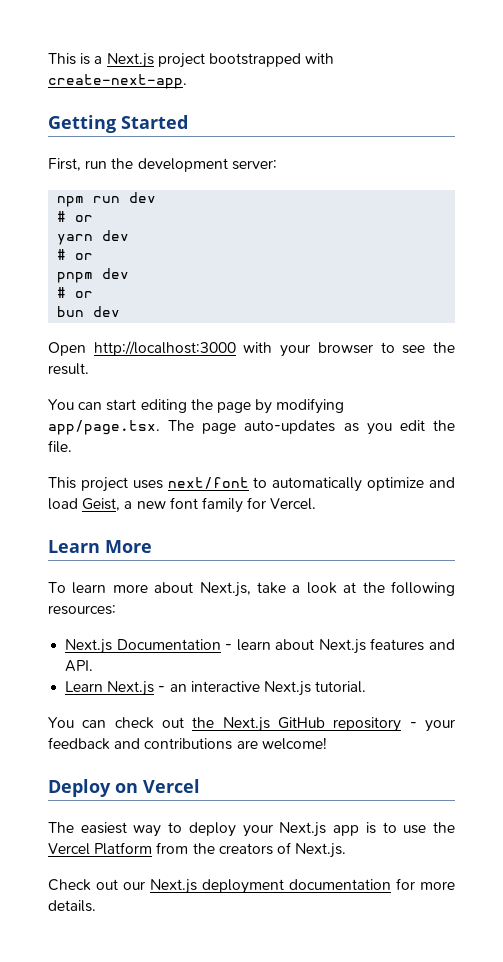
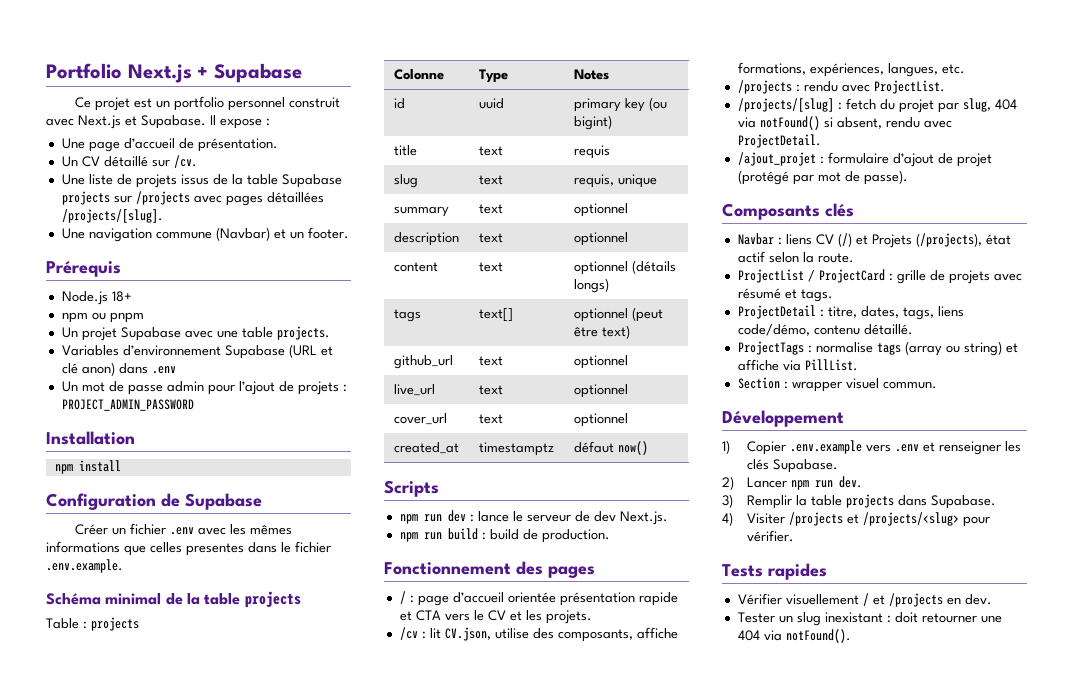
[48,53,335,68] [48,74,187,89] [48,115,188,133] [48,158,277,172] [57,192,157,207] [57,211,94,222] [57,230,130,245] [57,249,94,260] [57,268,130,283] [57,287,94,298] [57,306,121,317] [48,341,456,357] [48,363,89,375] [48,398,345,414] [48,420,456,435] [48,440,72,453] [48,477,455,492] [48,497,317,513] [48,540,152,553] [48,581,455,597] [48,605,116,615] [65,638,455,654] [65,660,94,672] [65,681,367,696] [48,717,455,732] [48,737,327,750] [48,779,200,797] [48,822,456,837] [48,842,347,858] [48,878,455,894] [48,900,96,912] This is a Next.js project bootstrapped with create-next-app. // Getting Started // First, run the development server: // npm run dev // # or // yarn dev // # or // pnpm dev // # or // bun dev // Open http://localhost:3000 with your browser to see the result. // You can start editing the page by modifying app/page.tsx. The page auto-updates as you edit the file. // This project uses next/font to automatically optimize and load Geist, a new font family for Vercel. // Learn More // To learn more about Next.js, take a look at the following resources: // Next.js Documentation - learn about Next.js features and API. // Learn Next.js - an interactive Next.js tutorial. // You can check out the Next.js GitHub repository - your feedback and contributions are welcome! // Deploy on Vercel // The easiest way to deploy your Next.js app is to use the Vercel Platform from the creators of Next.js. // Check out our Next.js deployment documentation for more details. -> [46,63,302,83] [74,96,340,111] [46,115,270,129] [61,138,278,152] [61,155,197,168] [61,174,342,188] [61,191,324,206] [61,209,163,223] [61,227,349,242] [46,260,121,277] [61,291,132,305] [61,312,144,323] [61,326,330,341] [61,344,333,359] [61,362,176,376] [61,381,347,395] [61,399,194,411] [46,431,135,445] [54,460,121,474] [46,493,262,510] [74,523,292,535] [46,541,331,556] [46,559,123,573] [46,591,301,608] [46,617,139,631] [393,69,444,80] [478,69,508,83] [573,69,609,80] [393,98,405,109] [478,98,504,109] [573,97,667,112] [573,115,612,130] [393,145,417,156] [478,146,503,156] [573,145,610,159] [393,174,418,188] [478,175,503,185] [573,174,657,188] [393,206,449,217] [478,204,503,214] [573,203,628,217] [393,232,459,246] [478,233,503,243] [573,232,628,246] [393,262,438,272] [478,262,503,272] [573,260,676,275] [573,278,609,293] [393,309,421,322] [478,308,513,322] [573,307,663,322] [573,325,630,339] [393,355,453,369] [478,356,503,366] [573,355,628,369] [393,384,435,396] [478,385,503,395] [573,384,628,398] [393,413,447,425] [478,414,503,424] [573,413,628,427] [393,442,459,454] [478,442,554,456] [573,441,648,455] [384,480,439,497] [399,510,668,525] [399,528,610,543] [384,561,595,578] [399,591,678,606] [399,610,592,624] [399,627,678,642] [737,62,965,77] [737,80,945,94] [737,98,1017,113] [737,116,952,130] [737,134,821,148] [737,152,992,167] [737,170,908,185] [722,203,854,220] [737,233,1011,248] [737,251,854,263] [737,269,1022,284] [737,288,833,302] [737,305,964,320] [737,324,913,336] [737,341,1018,356] [737,359,858,371] [737,377,937,392] [722,410,844,427] [722,440,1022,455] [747,459,839,473] [722,476,863,490] [722,494,997,509] [722,512,991,527] [747,530,795,542] [722,563,827,580] [737,593,992,607] [737,612,1002,626] [737,629,851,643] Portfolio Next.js + Supabase // Ce projet est un portfolio personnel construit avec Next.js et Supabase. Il expose : // Une page d’accueil de présentation. // Un CV détaillé sur /cv. // Une liste de projets issus de la table Supabase projects sur /projects avec pages détaillées /projects/[slug]. // Une navigation commune (Navbar) et un footer. // Prérequis // Node.js 18+ // npm ou pnpm // Un projet Supabase avec une table projects. // Variables d’environnement Supabase (URL et clé anon) dans .env // Un mot de passe admin pour l’ajout de projets : PROJECT_ADMIN_PASSWORD // Installation // npm install // Configuration de Supabase // Créer un fichier .env avec les mêmes informations que celles presentes dans le fichier .env.example. // Schéma minimal de la table projects // Table : projects // Colonne | Type | Notes // id | uuid | primary key (ou bigint) // title | text | requis // slug | text | requis, unique // summary | text | optionnel // description | text | optionnel // content | text | optionnel (détails longs) // tags | text[] | optionnel (peut être text) // github_url | text | optionnel // live_url | text | optionnel // cover_url | text | optionnel // created_at | timestamptz | défaut now() // Scripts // npm run dev : lance le serveur de dev Next.js. // npm run build : build de production. // Fonctionnement des pages // / : page d’accueil orientée présentation rapide et CTA vers le CV et les projets. // /cv : lit CV.json, utilise des composants, affiche formations, expériences, langues, etc. // /projects : rendu avec ProjectList. // /projects/[slug] : fetch du projet par slug, 404 via notFound() si absent, rendu avec ProjectDetail. // /ajout_projet : formulaire d’ajout de projet (protégé par mot de passe). // Composants clés // Navbar : liens CV (/) et Projets (/projects), état actif selon la route. // ProjectList / ProjectCard : grille de projets avec résumé et tags. // ProjectDetail : titre, dates, tags, liens code/démo, contenu détaillé. // ProjectTags : normalise tags (array ou string) et affiche via PillList. // Section : wrapper visuel commun. // Développement // 1) Copier .env.example vers .env et renseigner les clés Supabase. // 2) Lancer npm run dev. // 3) Remplir la table projects dans Supabase. // 4) Visiter /projects et /projects/<slug> pour vérifier. // Tests rapides // Vérifier visuellement / et /projects en dev. // Tester un slug inexistant : doit retourner une 404 via notFound().

